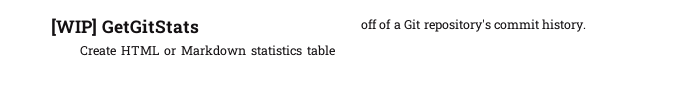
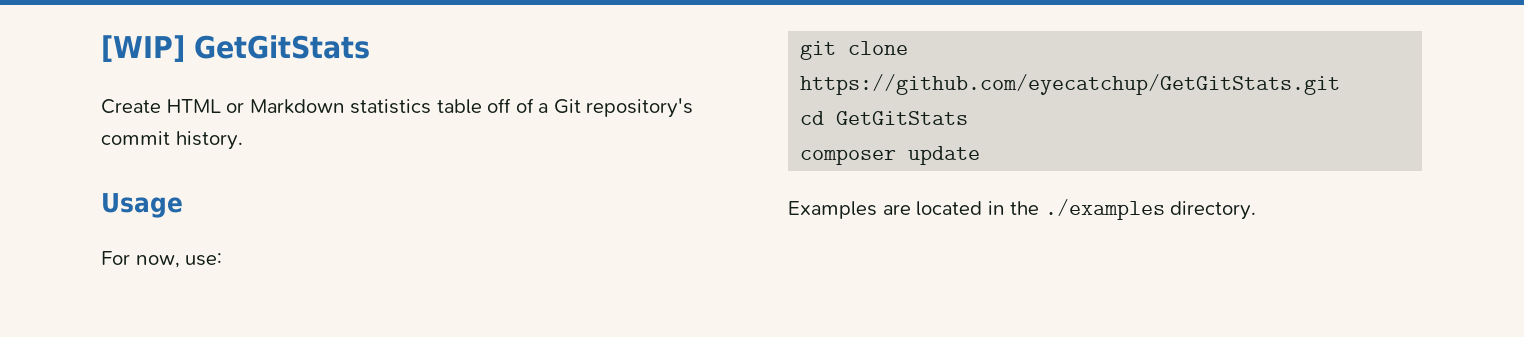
(587, 25) none -> [101,193,183,218] [101,251,223,268] [800,41,909,60] [800,74,1341,95] [800,111,969,125] [800,146,981,165] [788,199,1257,220] // Usage // For now, use: // git clone https://github.com/eyecatchup/GetGitStats.git // cd GetGitStats // composer update // Examples are located in the ./examples directory.

